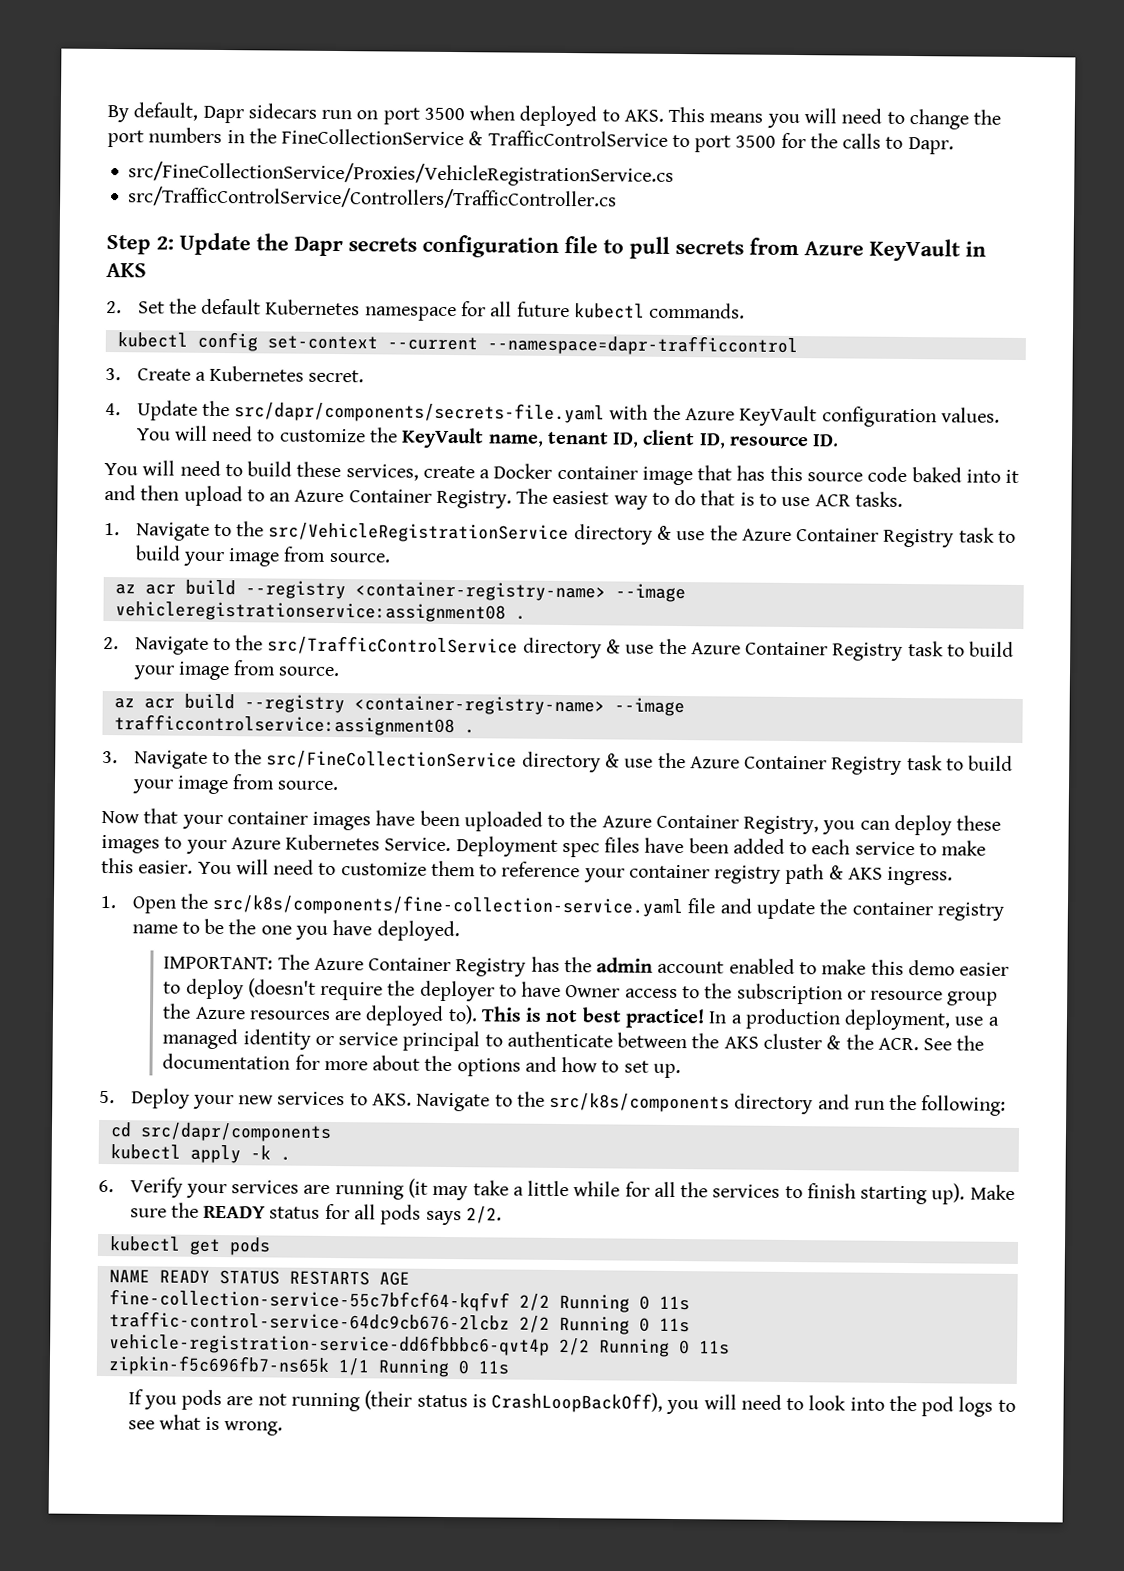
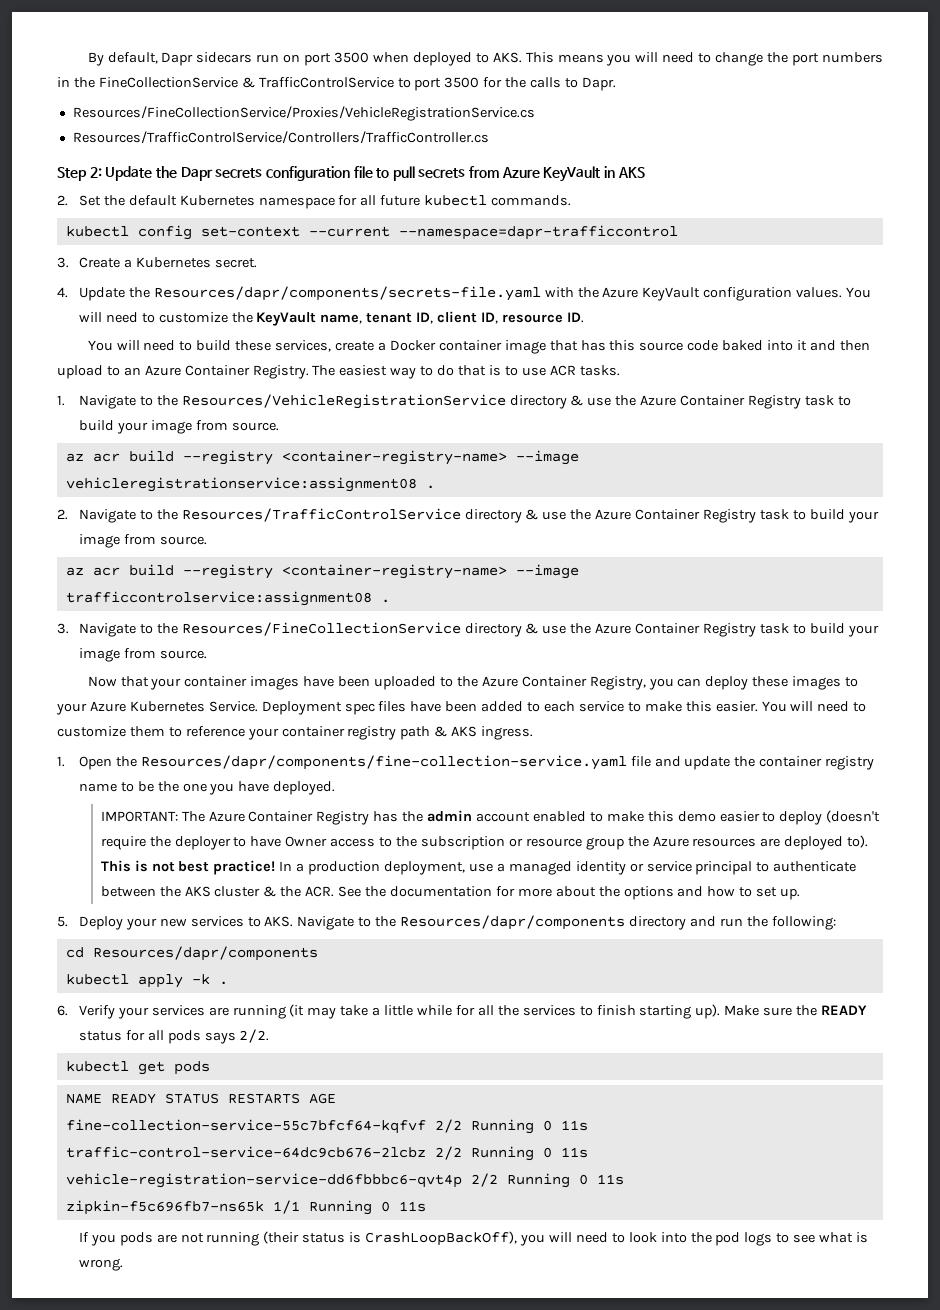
[128,161,675,187] [128,186,618,210] src/FineCollectionService/Proxies/VehicleRegistrationService.cs // src/TrafficControlService/Controllers/TrafficController.cs -> [72,106,535,121] [72,131,489,144] Resources/FineCollectionService/Proxies/VehicleRegistrationService.cs // Resources/TrafficControlService/Controllers/TrafficController.cs
[234,401,606,424] src/dapr/components/secrets-file.yaml -> [153,286,541,301] Resources/dapr/components/secrets-file.yaml
[268,522,570,544] src/VehicleRegistrationService -> [181,394,506,409] Resources/VehicleRegistrationService
[267,635,519,656] src/TrafficControlService -> [181,508,461,522] Resources/TrafficControlService
[266,750,518,770] src/FineCollectionService -> [181,622,461,636] Resources/FineCollectionService
[212,893,685,918] src/k8s/components/fine-collection-service.yaml -> [140,755,627,770] Resources/dapr/components/fine-collection-service.yaml
[549,1092,731,1113] src/k8s/components -> [400,915,626,930] Resources/dapr/components
[139,1122,332,1142] src/dapr/components -> [92,946,318,961] Resources/dapr/components

